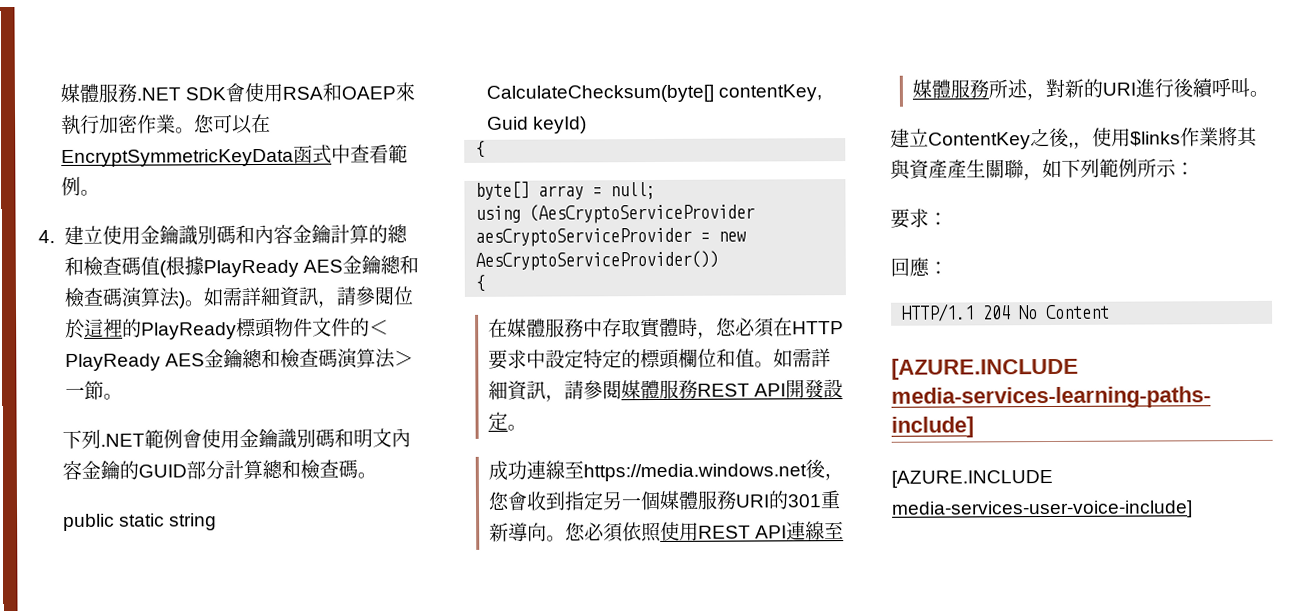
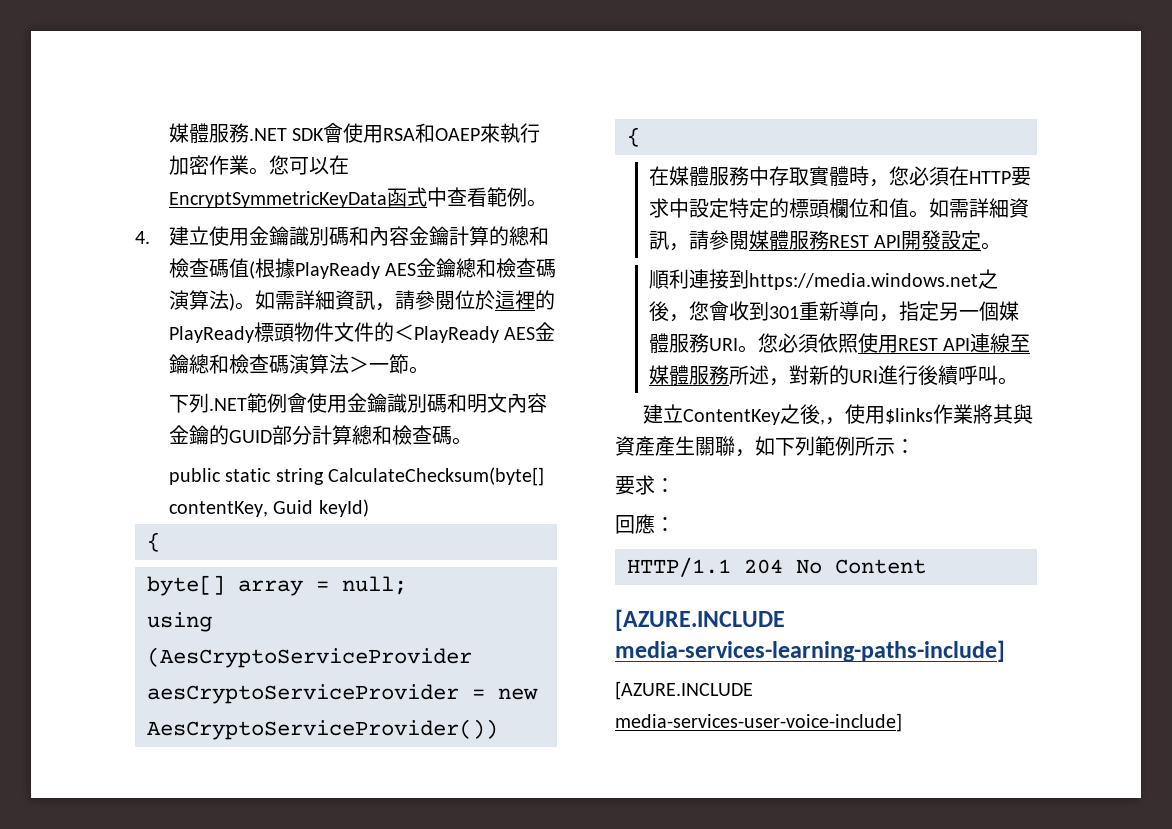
[488,459,845,482] [488,491,567,511] 成功連線至https://media.windows.net後，您會收到 -> [648,269,998,290] [648,301,899,322] 順利連接到https://media.windows.net之後，您會收到301重新導向，
[768,490,842,510] [489,522,548,542] 的301重新導向 -> (738, 344) none

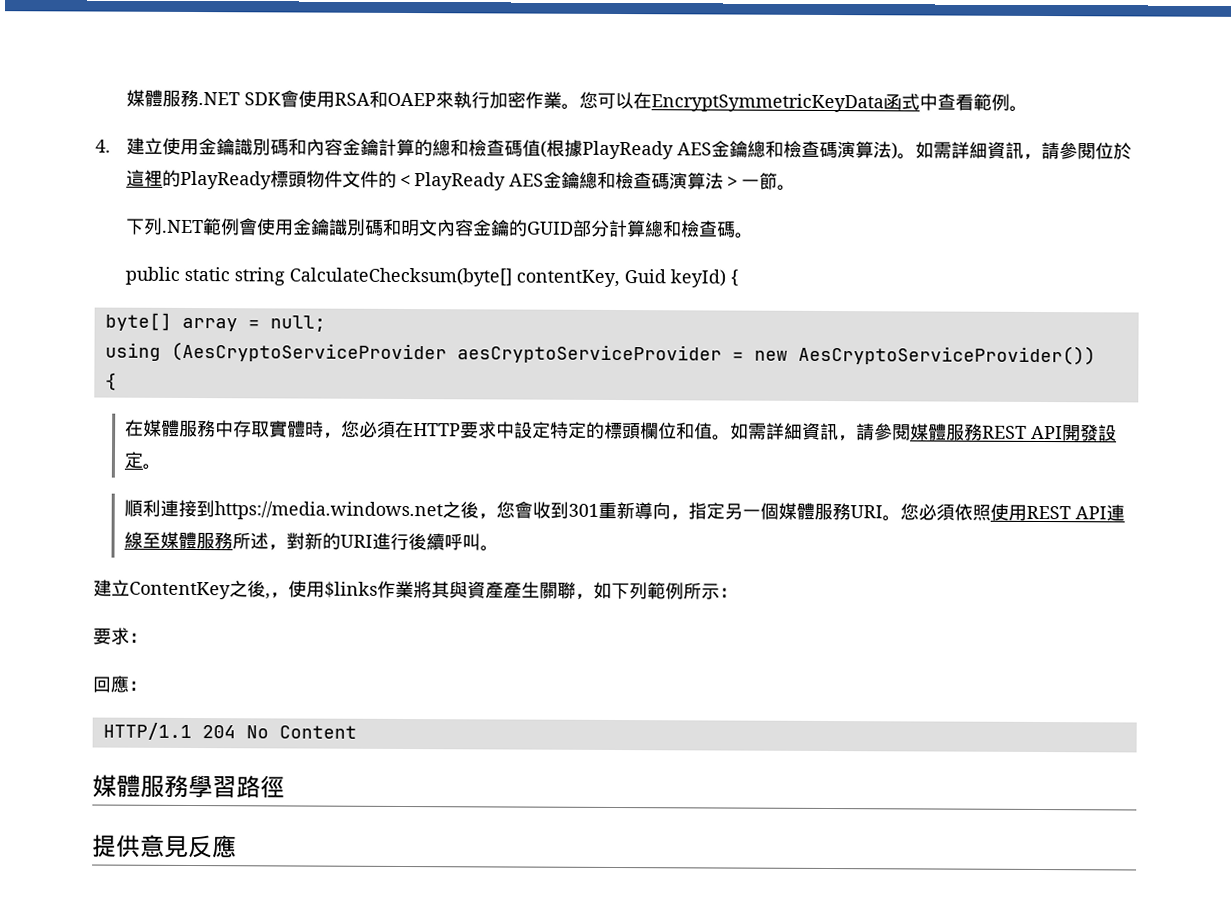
(369, 508) // -> (727, 278) none
[615,609,785,631] [615,640,1005,662] [615,681,753,700] [615,713,902,732] [AZURE.INCLUDE media-services-learning-paths-include] // [AZURE.INCLUDE media-services-user-voice-include] -> [92,774,285,799] [92,834,237,859] 媒體服務學習路徑 // 提供意見反應

